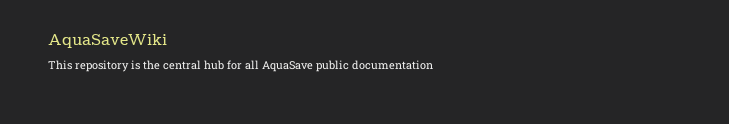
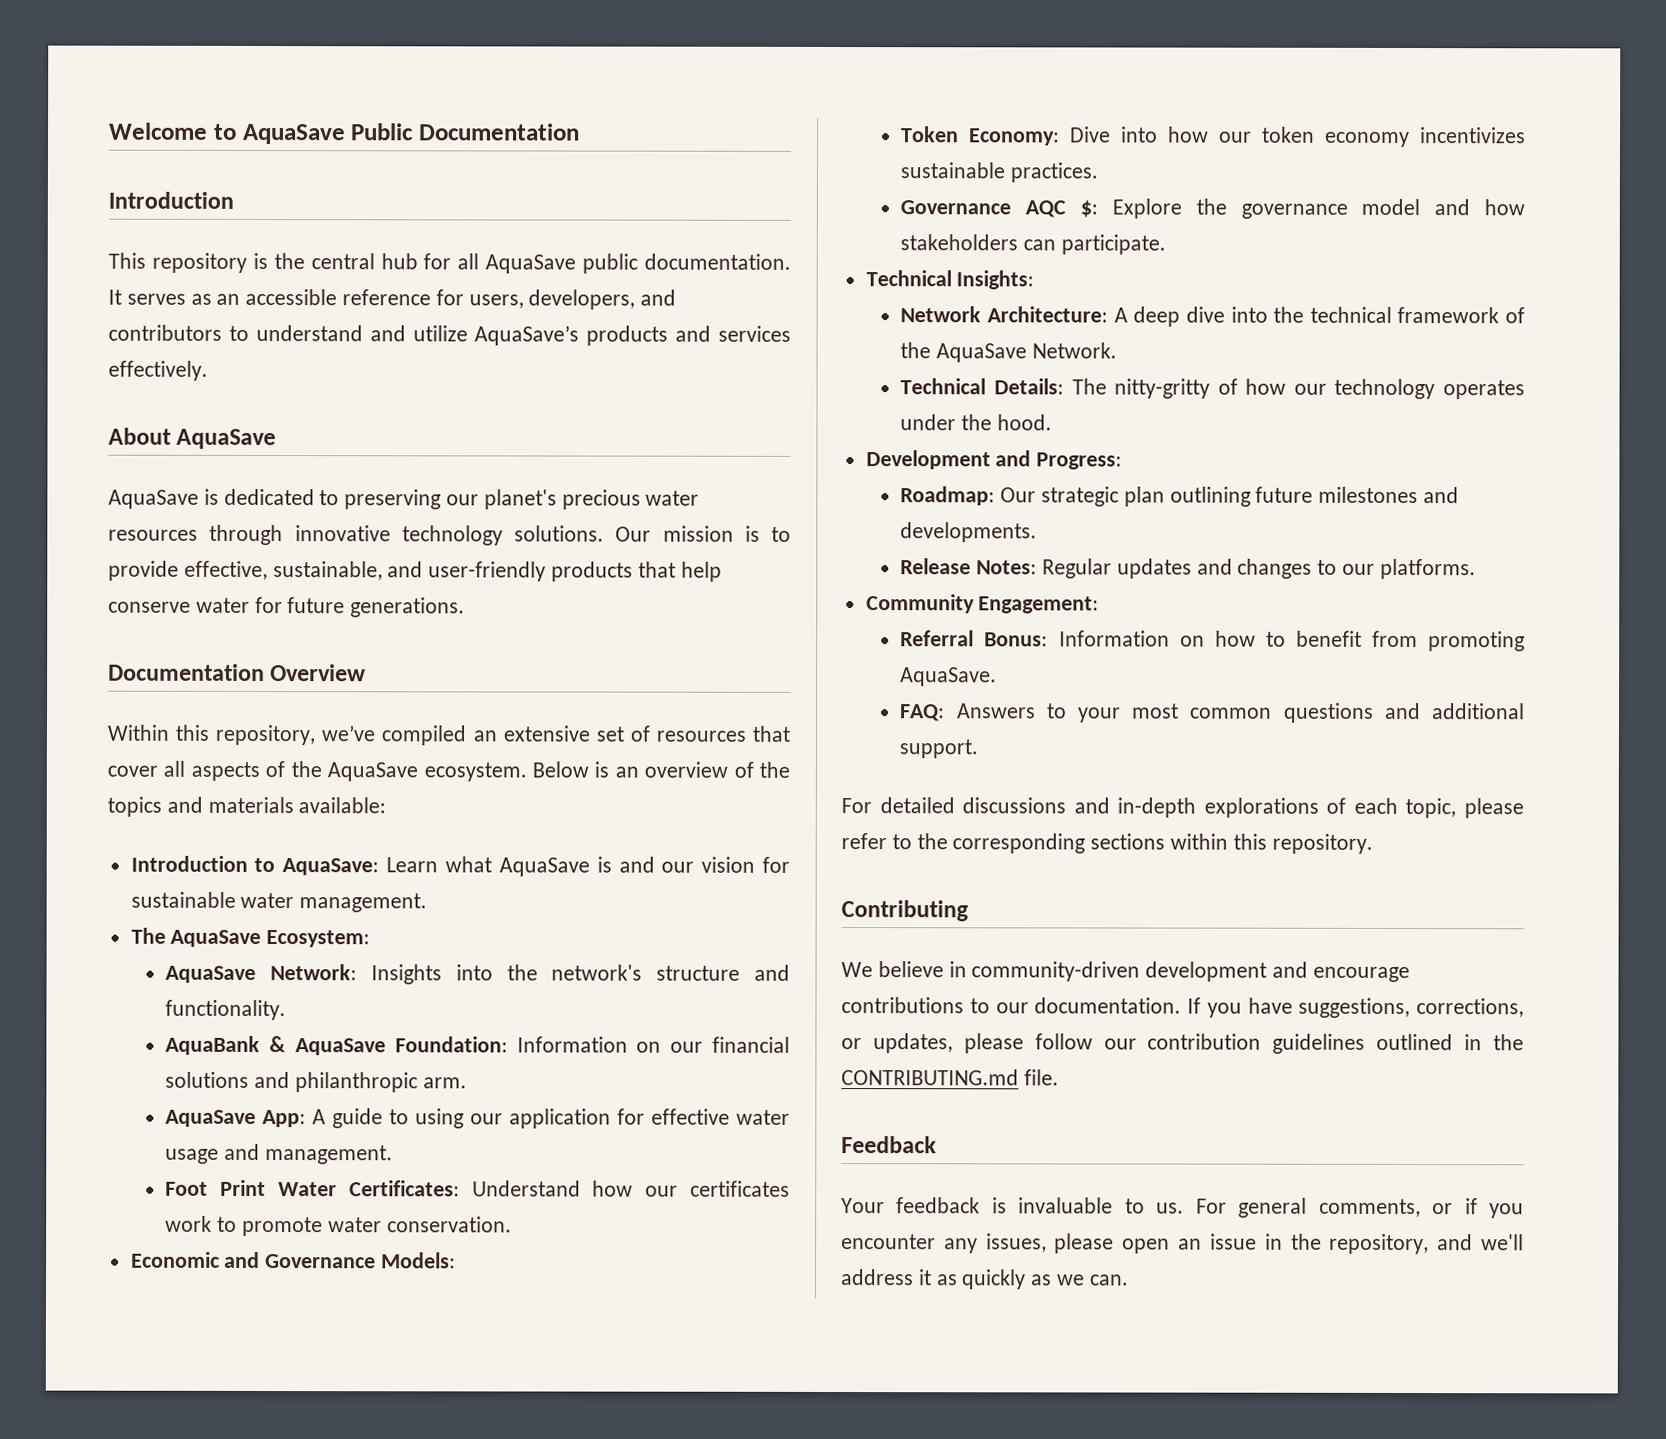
[48,34,167,48] AquaSaveWiki -> [109,122,580,145] [108,191,234,209] Welcome to AquaSave Public Documentation // Introduction
[352,60,433,70] documentation -> [643,253,791,270] [108,288,677,310] [108,324,791,346] [108,360,208,381] [108,427,277,450] [108,488,700,510] [108,524,791,546] [108,560,722,582] [108,596,466,618] [108,663,367,682] [107,724,791,746] [107,760,790,782] [107,796,387,817] [130,855,791,877] [130,891,428,913] [130,927,371,948] [165,964,790,985] [165,999,287,1021] [165,1035,791,1056] [165,1071,467,1093] [165,1108,790,1129] [165,1143,394,1165] [165,1179,790,1197] [165,1215,512,1237] [130,1251,457,1269] [901,126,1526,148] [900,162,1099,183] [900,198,1525,219] [900,234,1167,255] [865,270,1035,290] [900,306,1525,327] [900,342,1118,363] [900,378,1525,400] [900,414,1053,431] [865,450,1123,470] [900,486,1460,507] [900,522,1038,543] [900,558,1476,580] [865,594,1100,614] [900,630,1525,652] [900,667,998,687] [899,702,1525,723] [899,739,979,759] [841,797,1524,819] [841,833,1373,854] [841,900,969,922] [841,961,1410,983] [841,997,1524,1019] [841,1033,1524,1054] [841,1069,1059,1086] [841,1136,937,1154] [841,1197,1524,1219] [841,1233,1524,1255] [841,1269,1129,1290] documentation. It serves as an accessible reference for users, developers, and contributors to understand and utilize AquaSave’s products and services effectively. // About AquaSave // AquaSave is dedicated to preserving our planet's precious water resources through innovative technology solutions. Our mission is to provide effective, sustainable, and user-friendly products that help conserve water for future generations. // Documentation Overview // Within this repository, we’ve compiled an extensive set of resources that cover all aspects of the AquaSave ecosystem. Below is an overview of the topics and materials available: // Introduction to AquaSave: Learn what AquaSave is and our vision for sustainable water management. // The AquaSave Ecosystem: // AquaSave Network: Insights into the network's structure and functionality. // AquaBank & AquaSave Foundation: Information on our financial solutions and philanthropic arm. // AquaSave App: A guide to using our application for effective water usage and management. // Foot Print Water Certificates: Understand how our certificates work to promote water conservation. // Economic and Governance Models: // Token Economy: Dive into how our token economy incentivizes sustainable practices. // Governance AQC $: Explore the governance model and how stakeholders can participate. // Technical Insights: // Network Architecture: A deep dive into the technical framework of the AquaSave Network. // Technical Details: The nitty-gritty of how our technology operates under the hood. // Development and Progress: // Roadmap: Our strategic plan outlining future milestones and developments. // Release Notes: Regular updates and changes to our platforms. // Community Engagement: // Referral Bonus: Information on how to benefit from promoting AquaSave. // FAQ: Answers to your most common questions and additional support. // For detailed discussions and in-depth explorations of each topic, please refer to the corresponding sections within this repository. // Contributing // We believe in community-driven development and encourage contributions to our documentation. If you have suggestions, corrections, or updates, please follow our contribution guidelines outlined in the CONTRIBUTING.md file. // Feedback // Your feedback is invaluable to us. For general comments, or if you encounter any issues, please open an issue in the repository, and we'll address it as quickly as we can.

